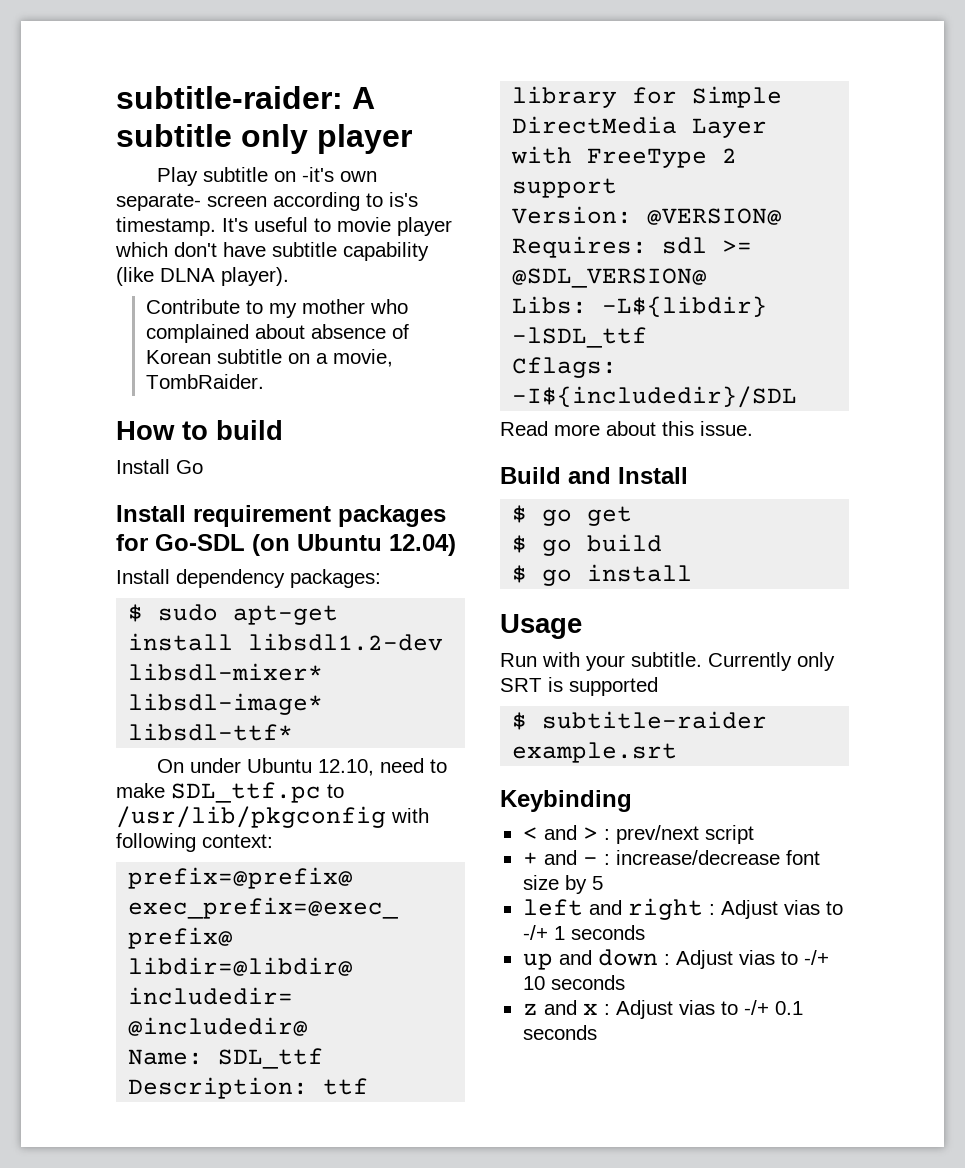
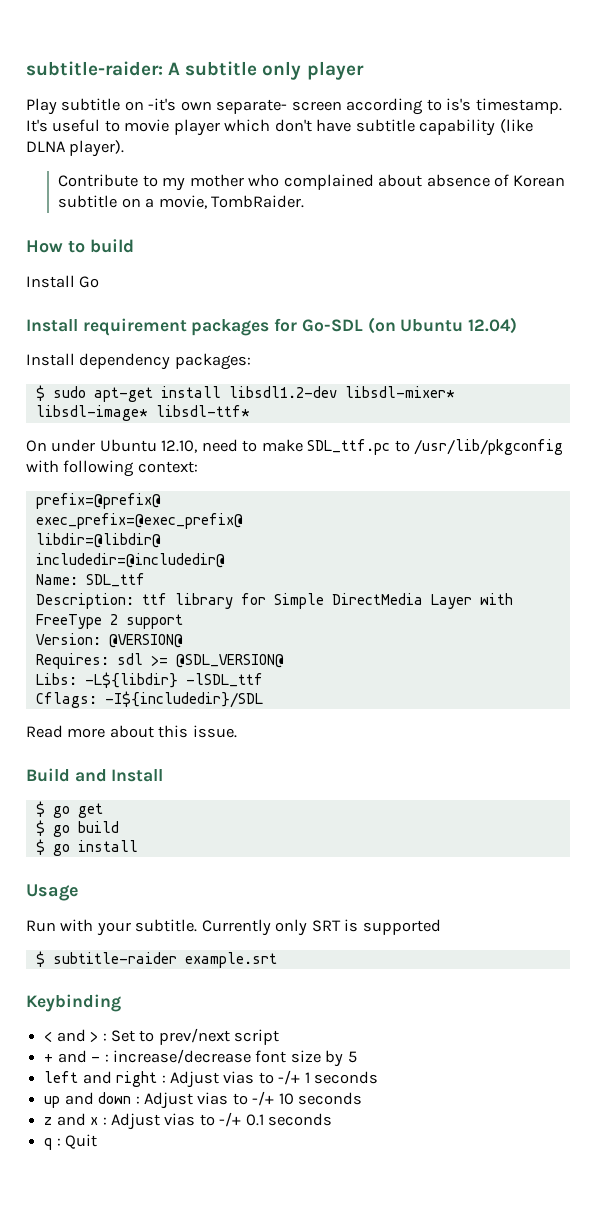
(610, 834) none -> [110,1030,155,1042] Set to
(597, 1032) none -> [44,1134,98,1150] // q : Quit

